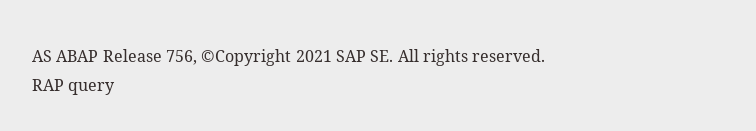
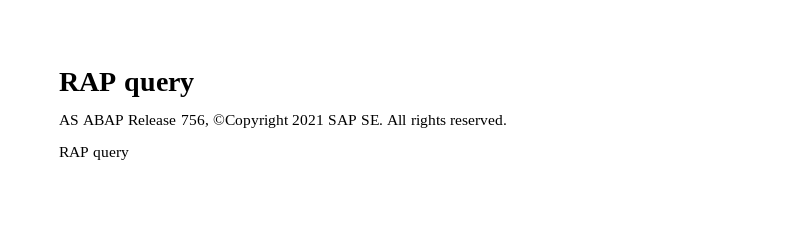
(32, 56) none -> [59,73,194,97] RAP query //

